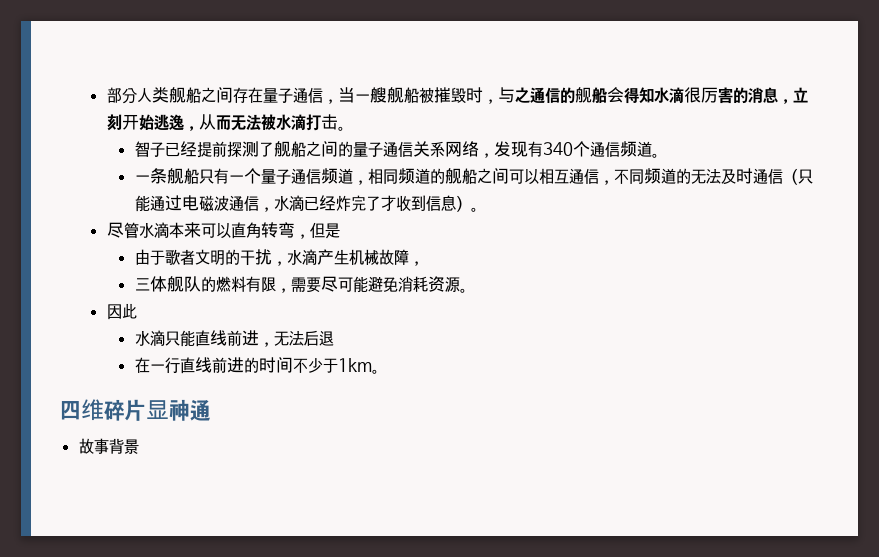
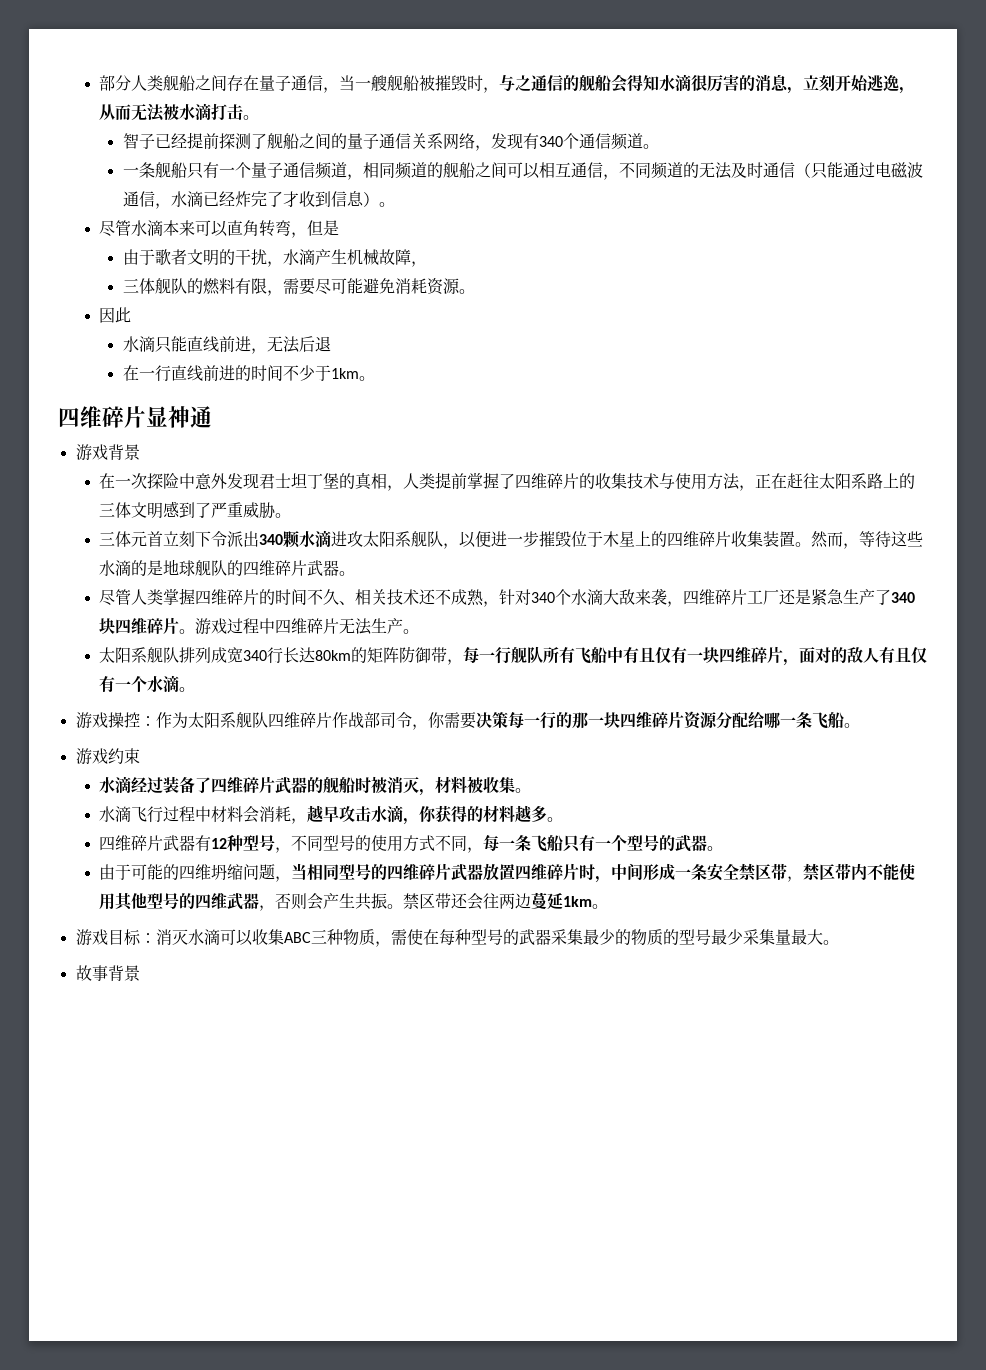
(211, 410) none -> [75,444,140,461] [99,472,916,491] [99,501,292,519] [99,530,924,549] [99,559,356,577] [99,588,916,607] [99,617,420,635] [99,646,928,666] [99,675,196,692] [75,711,860,730] [75,748,140,765] [99,776,532,796] [99,805,564,825] [99,834,724,853] [99,863,916,883] [99,892,609,911] [75,929,839,947] // 游戏背景 // 在一次探险中意外发现君士坦丁堡的真相，人类提前掌握了四维碎片的收集技术与使用方法，正在赶往太阳系路上的三体文明感到了严重威胁。 // 三体元首立刻下令派出340颗水滴进攻太阳系舰队，以便进一步摧毁位于木星上的四维碎片收集装置。然而，等待这些水滴的是地球舰队的四维碎片武器。 // 尽管人类掌握四维碎片的时间不久、相关技术还不成熟，针对340个水滴大敌来袭，四维碎片工厂还是紧急生产了340块四维碎片。游戏过程中四维碎片无法生产。 // 太阳系舰队排列成宽340行长达80km的矩阵防御带，每一行舰队所有飞船中有且仅有一块四维碎片，面对的敌人有且仅有一个水滴。 // 游戏操控：作为太阳系舰队四维碎片作战部司令，你需要决策每一行的那一块四维碎片资源分配给哪一条飞船。 // 游戏约束 // 水滴经过装备了四维碎片武器的舰船时被消灭，材料被收集。 // 水滴飞行过程中材料会消耗，越早攻击水滴，你获得的材料越多。 // 四维碎片武器有12种型号，不同型号的使用方式不同，每一条飞船只有一个型号的武器。 // 由于可能的四维坍缩问题，当相同型号的四维碎片武器放置四维碎片时，中间形成一条安全禁区带，禁区带内不能使用其他型号的四维武器，否则会产生共振。禁区带还会往两边蔓延1km。 // 游戏目标：消灭水滴可以收集ABC三种物质，需使在每种型号的武器采集最少的物质的型号最少采集量最大。

